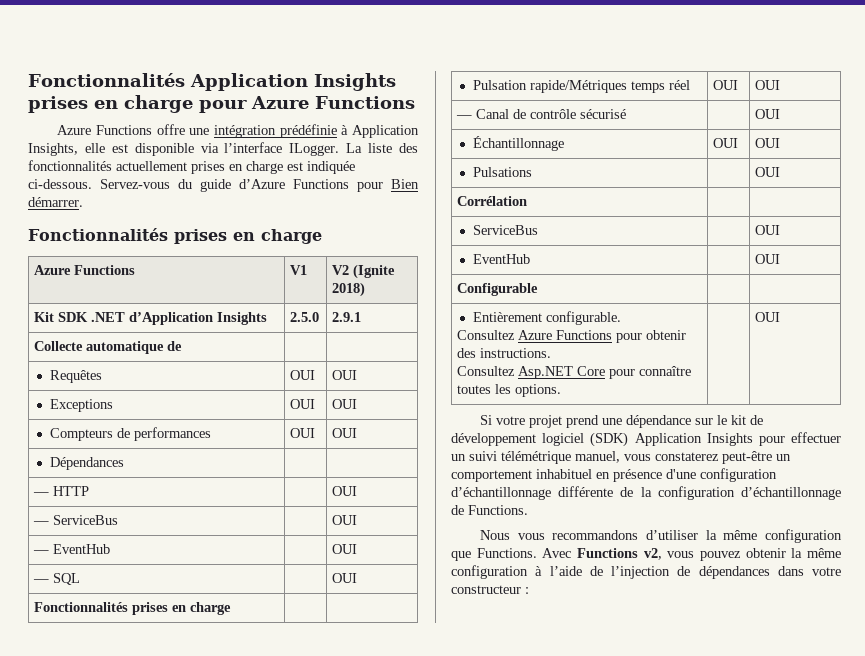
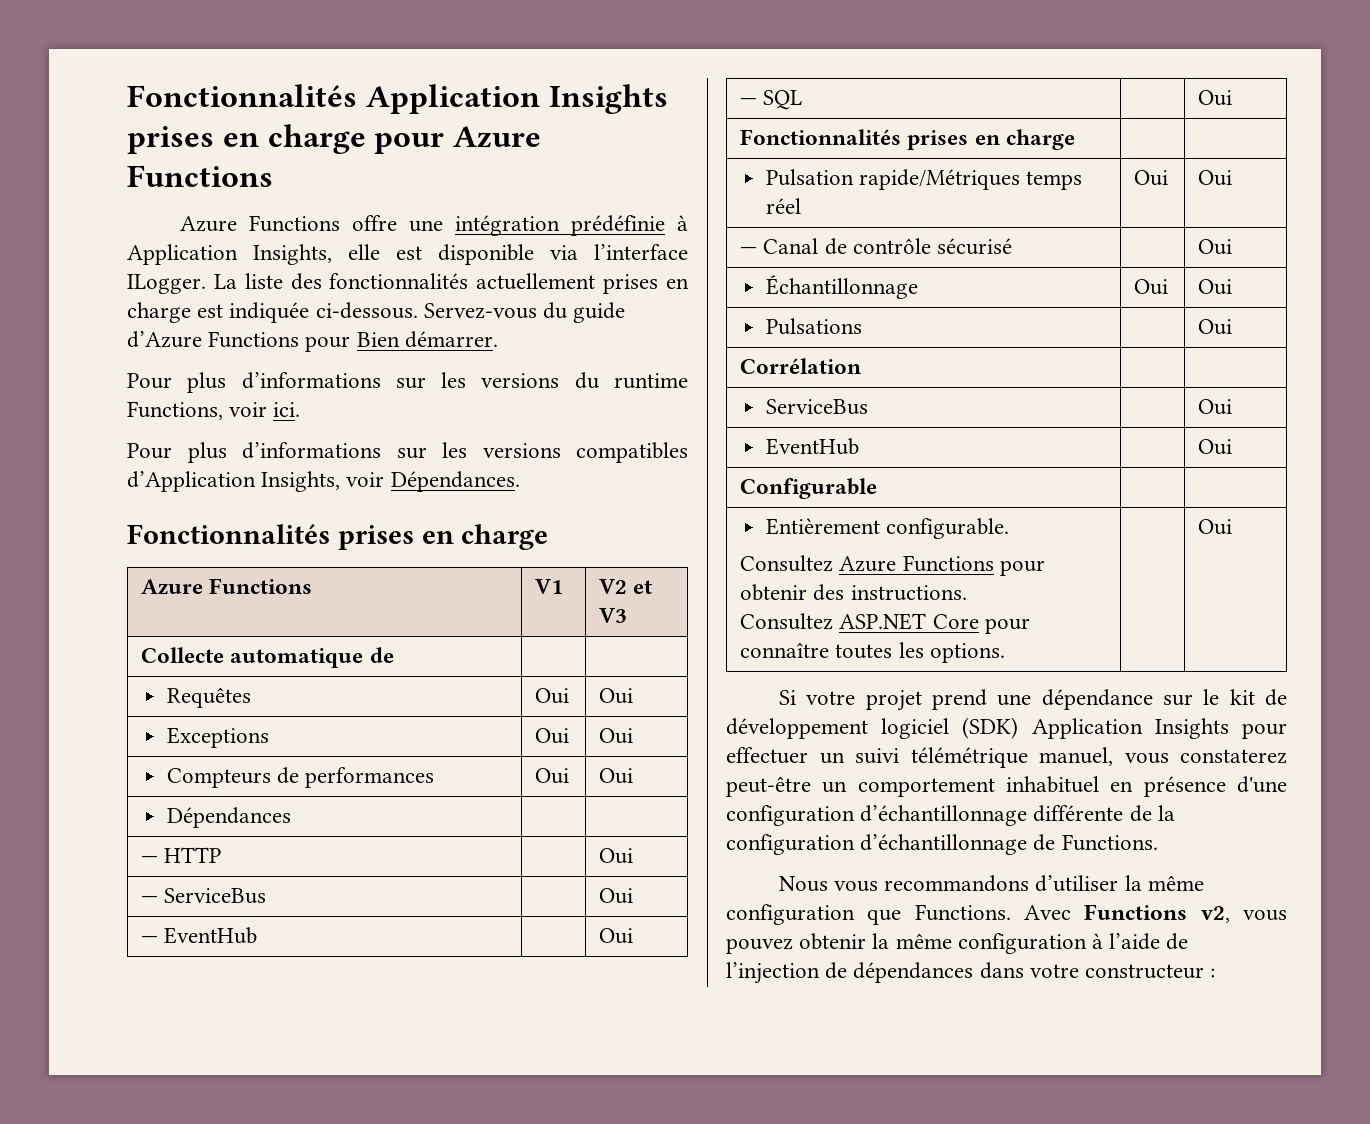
(83, 202) none -> [127,372,688,393] [127,401,301,420] [127,442,688,463] [127,471,520,492] // Pour plus d’informations sur les versions du runtime Functions, voir ici. // Pour plus d’informations sur les versions compatibles d’Application Insights, voir Dépendances.
[353,264,396,279] [332,282,366,297] [34,312,268,325] [290,312,320,322] [332,312,362,322] (Ignite 2018) // Kit SDK .NET d’Application Insights | 2.5.0 | 2.9.1 -> [633,580,653,594] [599,608,628,623] et V3
[290,370,316,380] [332,370,358,380] OUI | OUI -> [535,688,570,704] [599,688,634,704] Oui | Oui
[290,399,316,409] [332,399,358,409] OUI | OUI -> [535,728,570,744] [599,728,634,744] Oui | Oui
[290,428,316,438] [332,428,358,438] OUI | OUI -> [535,768,570,784] [599,768,634,784] Oui | Oui
[332,486,358,496] OUI -> [599,848,634,864] Oui
[332,515,358,525] OUI -> [599,888,634,904] Oui
[332,544,358,554] OUI -> [599,928,634,944] Oui
[332,573,358,583] OUI -> [1198,90,1233,106] Oui
[713,80,739,90] [755,80,781,90] OUI | OUI -> [1134,170,1169,186] [1198,170,1233,186] Oui | Oui
[755,109,781,119] OUI -> [1198,239,1233,255] Oui
[713,138,739,148] [755,138,781,148] OUI | OUI -> [1134,279,1169,295] [1198,279,1233,295] Oui | Oui
[755,167,781,177] OUI -> [1198,319,1233,335] Oui
[755,225,781,235] [473,254,531,264] [755,254,781,264] OUI // EventHub | | OUI -> [1198,399,1233,415] [765,438,859,455] [1198,439,1233,455] Oui // EventHub | | Oui
[518,366,574,379] Asp.NET -> [839,613,927,630] ASP.NET
[755,312,781,322] OUI -> [1198,519,1233,535] Oui

